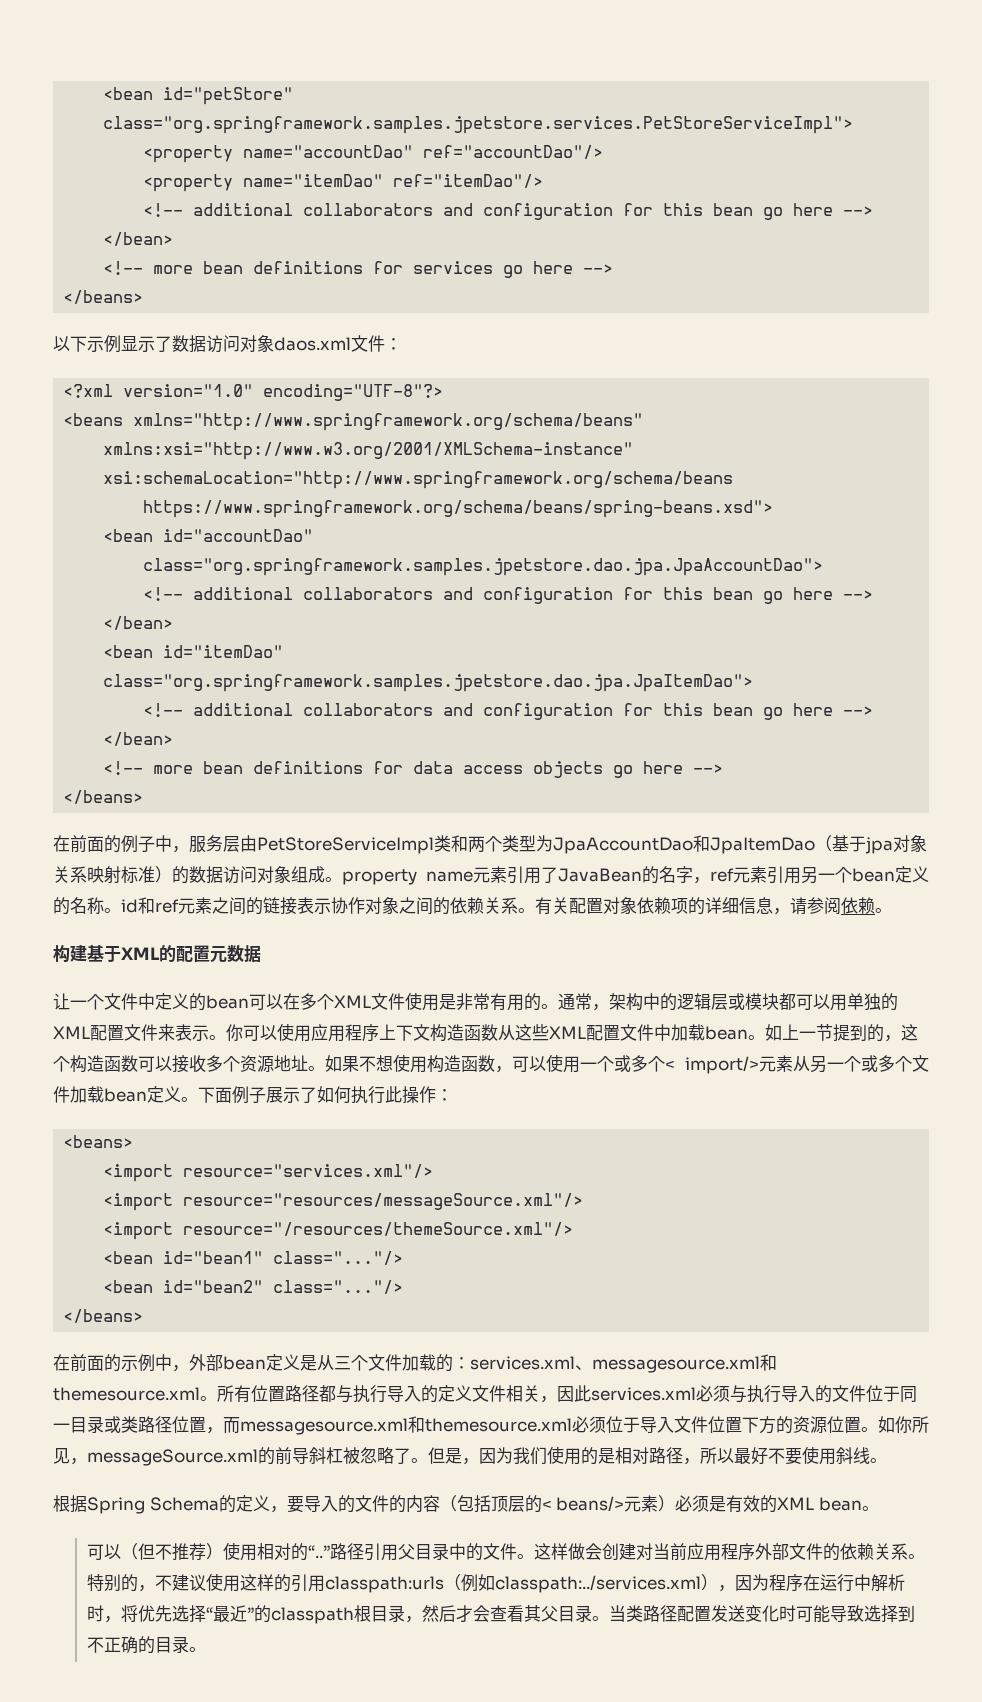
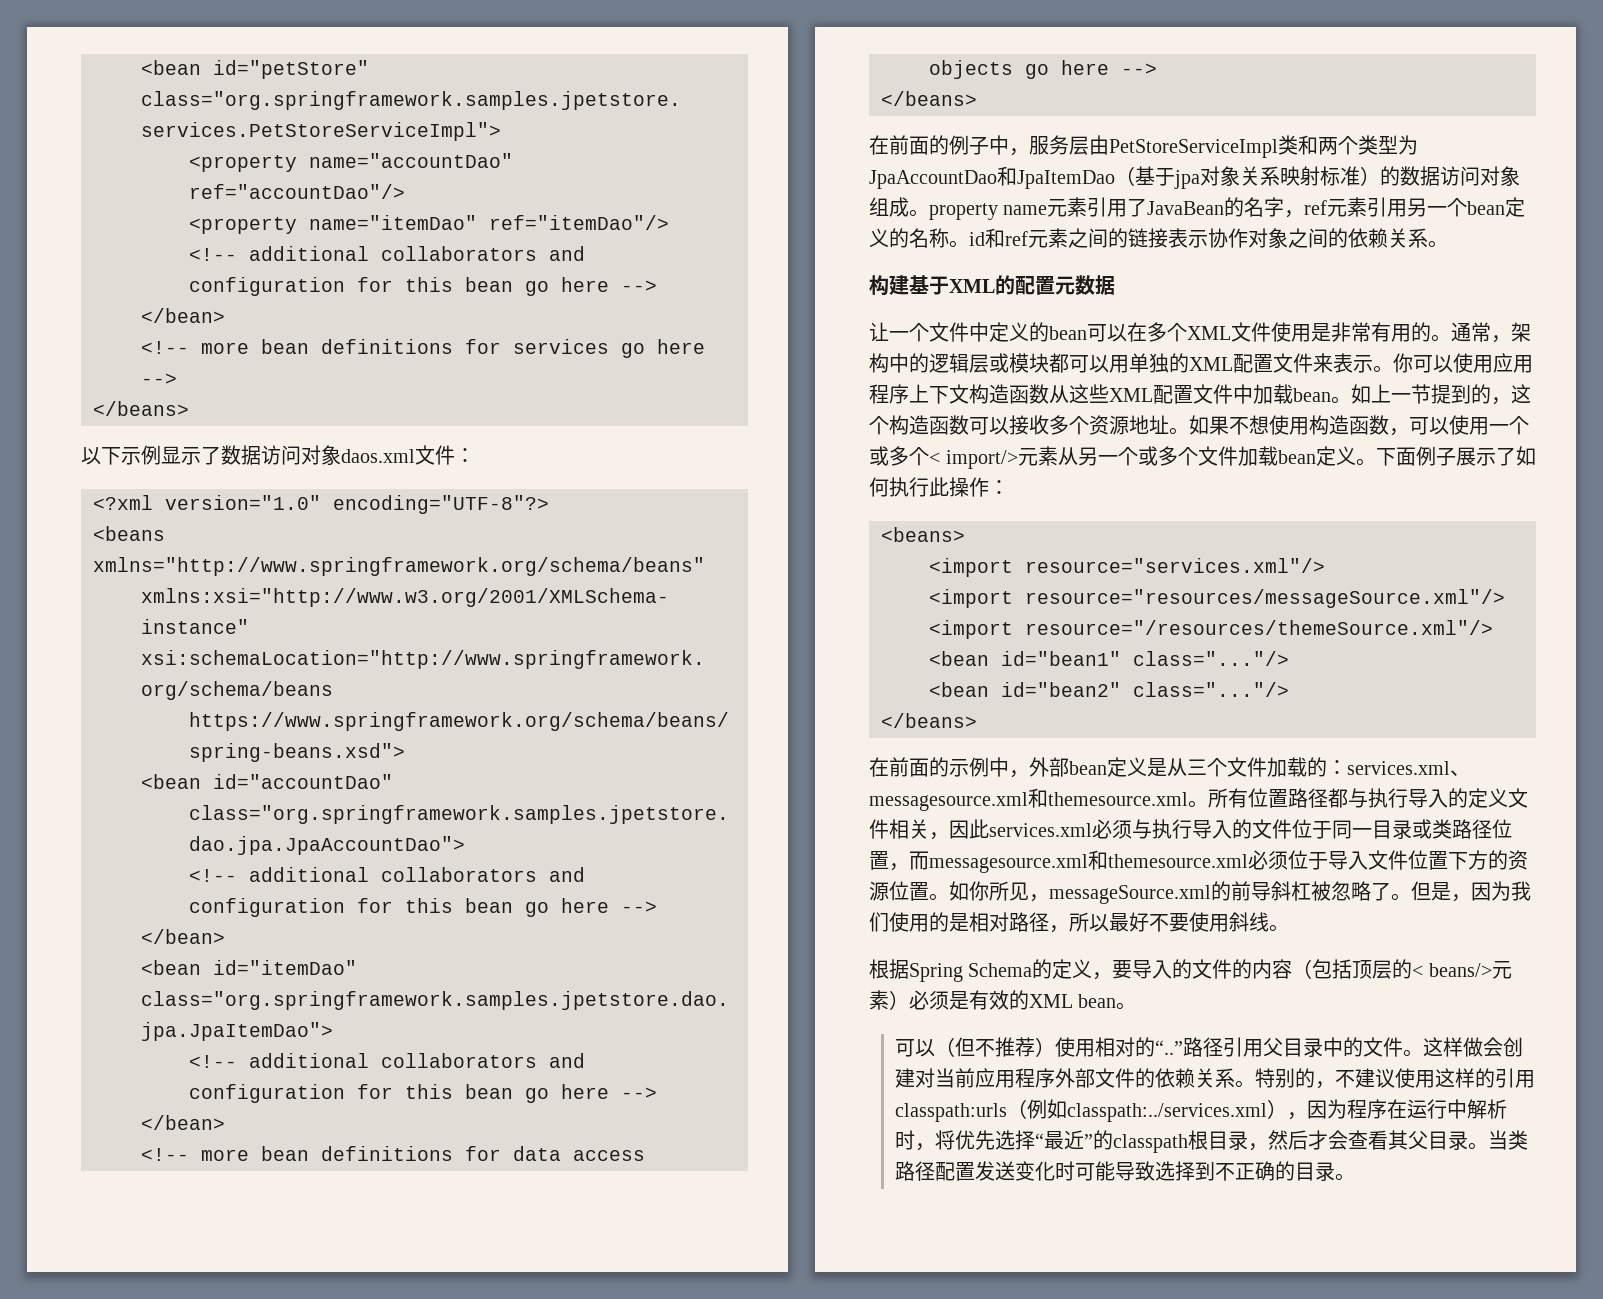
[535,897,892,915] 有关配置对象依赖项的详细信息，请参阅依赖。 -> (1448, 244) none

